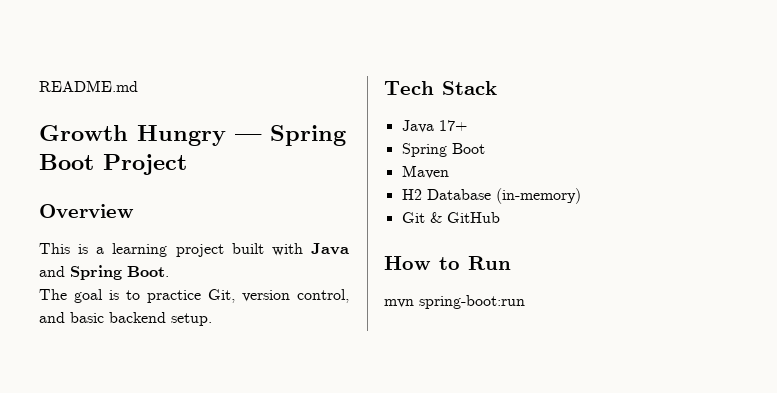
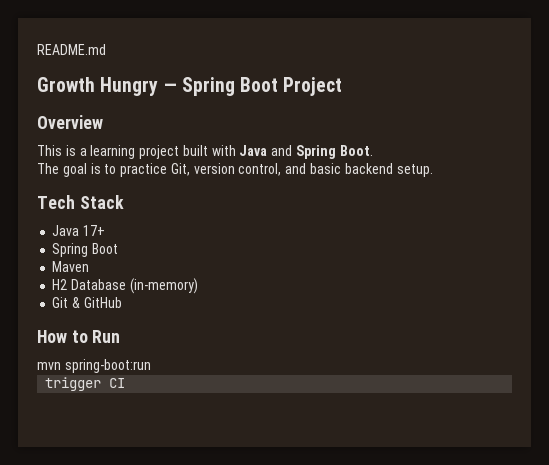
(525, 302) none -> [45,377,126,391] // trigger CI

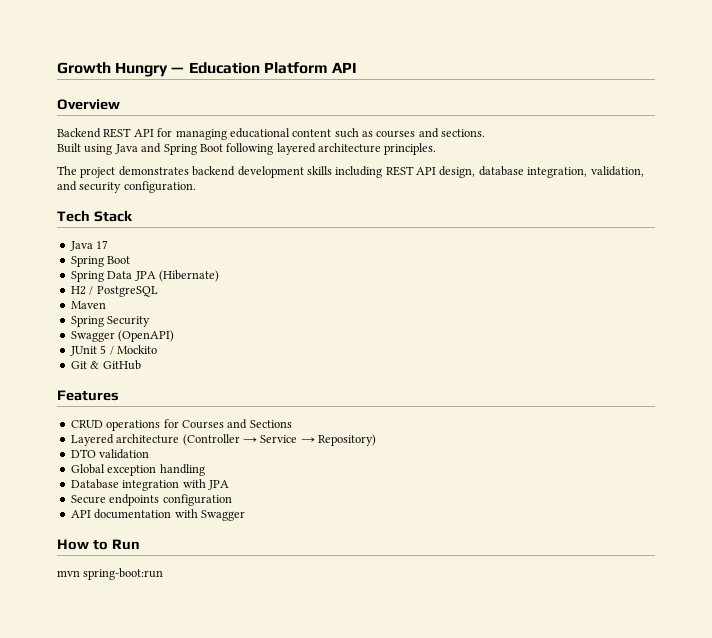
[37,44,106,55] README.md // -> (57, 68) none
[181,77,343,96] [37,115,103,129] [37,145,373,159] [37,163,433,177] Spring Boot Project // Overview // This is a learning project built with Java and Spring Boot. // The goal is to practice Git, version control, and basic backend setup. -> [188,62,357,74] [57,99,120,110] [57,128,486,140] [57,143,437,155] [57,166,644,178] [57,181,196,193] Education Platform API // Overview // Backend REST API for managing educational content such as courses and sections. // Built using Java and Spring Boot following layered architecture principles. // The project demonstrates backend development skills including REST API design, database integration, validation, and security configuration.
[83,225,106,236] 17+ -> [96,240,109,249] 17
[52,261,90,272] [52,278,198,294] [52,297,122,308] Maven // H2 Database (in-memory) // Git & GitHub -> [70,270,219,282] [70,286,158,297] [70,301,106,309] [70,316,151,327] [70,330,175,342] [69,345,157,356] [70,360,141,370] [57,390,119,401] [70,419,292,431] [70,434,376,446] [70,449,150,459] [70,464,205,476] [70,479,229,491] [70,494,232,506] [70,509,245,521] Spring Data JPA (Hibernate) // H2 / PostgreSQL // Maven // Spring Security // Swagger (OpenAPI) // JUnit 5 / Mockito // Git & GitHub // Features // CRUD operations for Courses and Sections // Layered architecture (Controller → Service → Repository) // DTO validation // Global exception handling // Database integration with JPA // Secure endpoints configuration // API documentation with Swagger
[45,377,126,391] // trigger CI -> (164, 574) none

